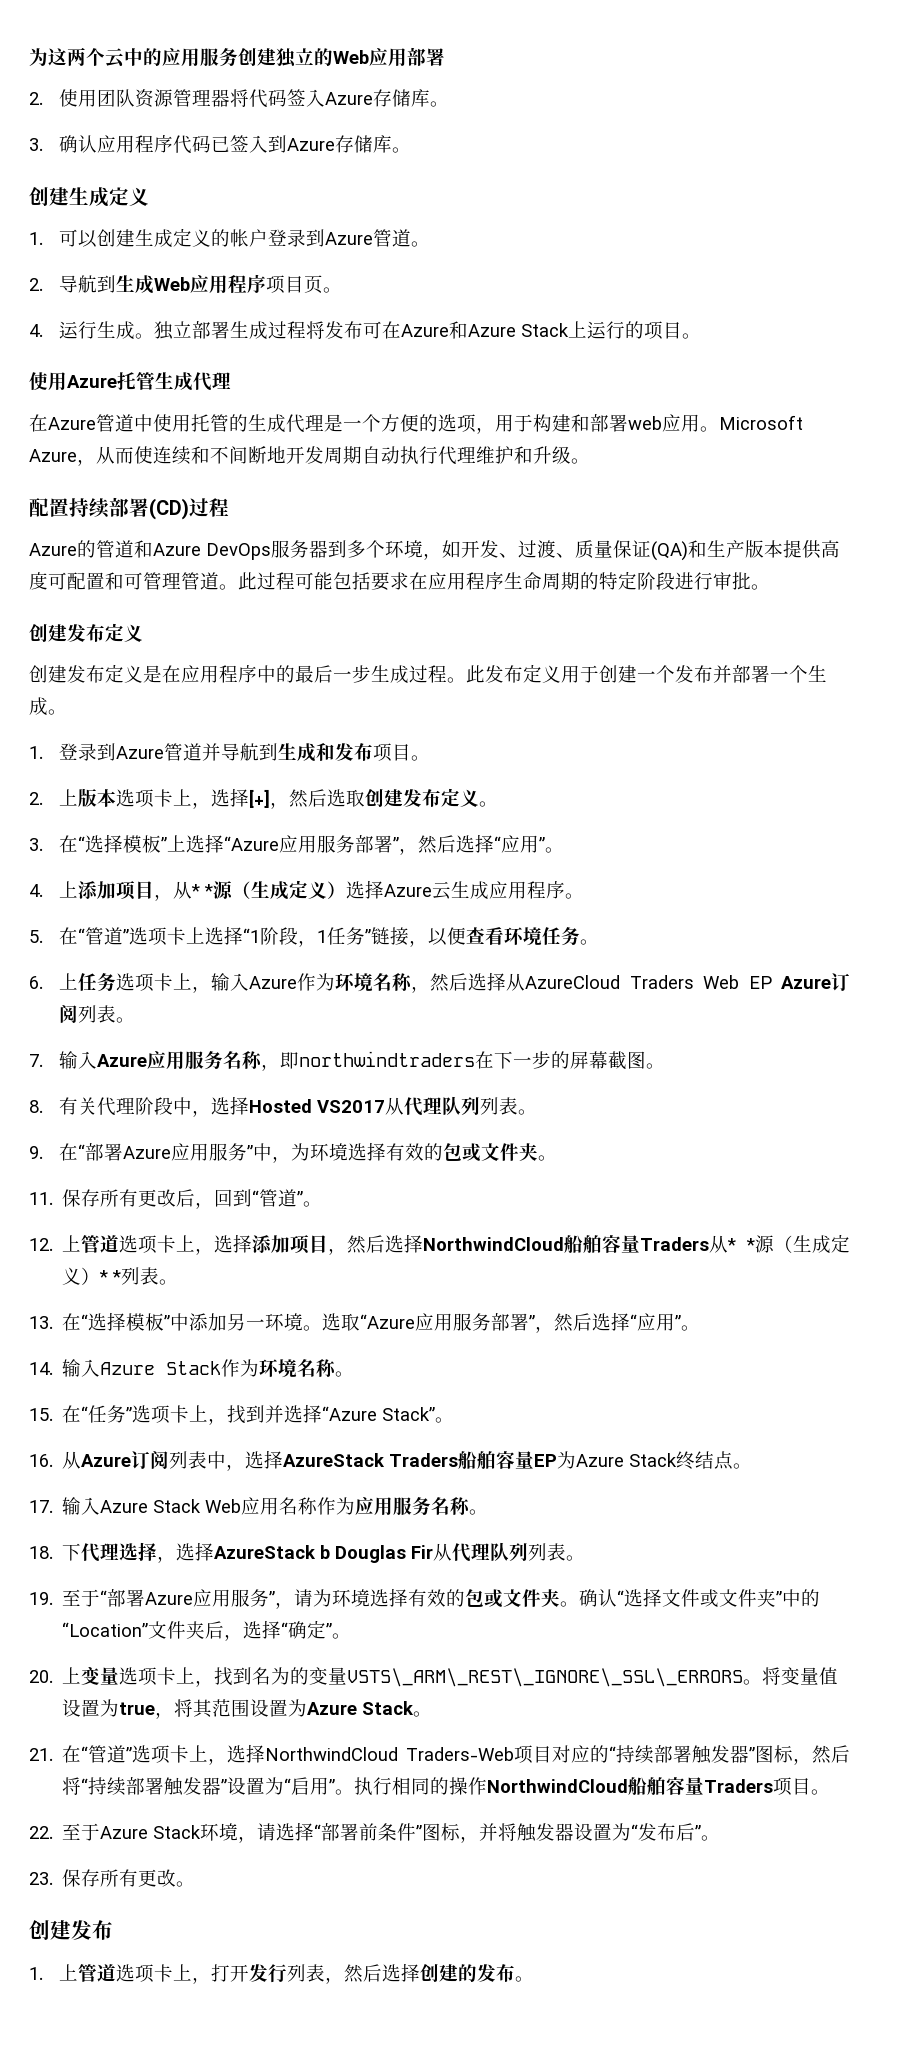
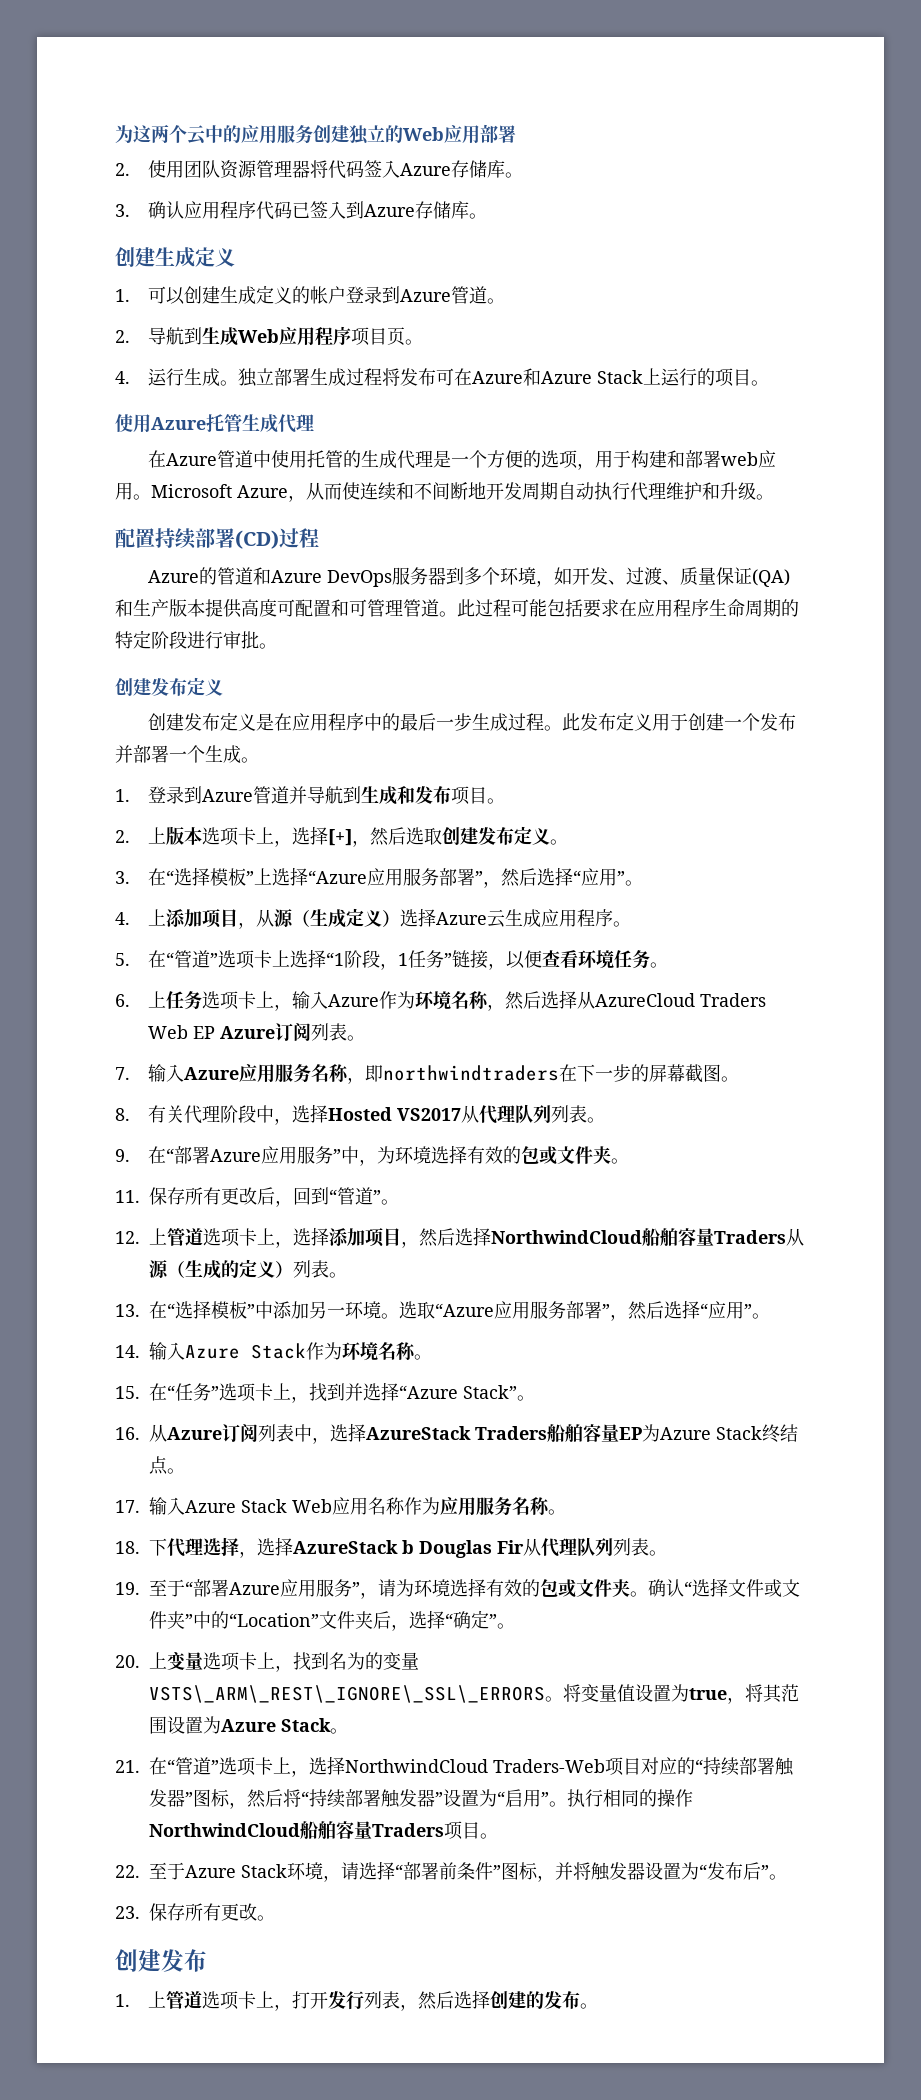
[191,884,214,897] * * -> (274, 918) none
[727,1234,850,1254] [62,1267,122,1285] * *源（生成定义）* * -> [149,1259,293,1279] 源（生成的定义）

